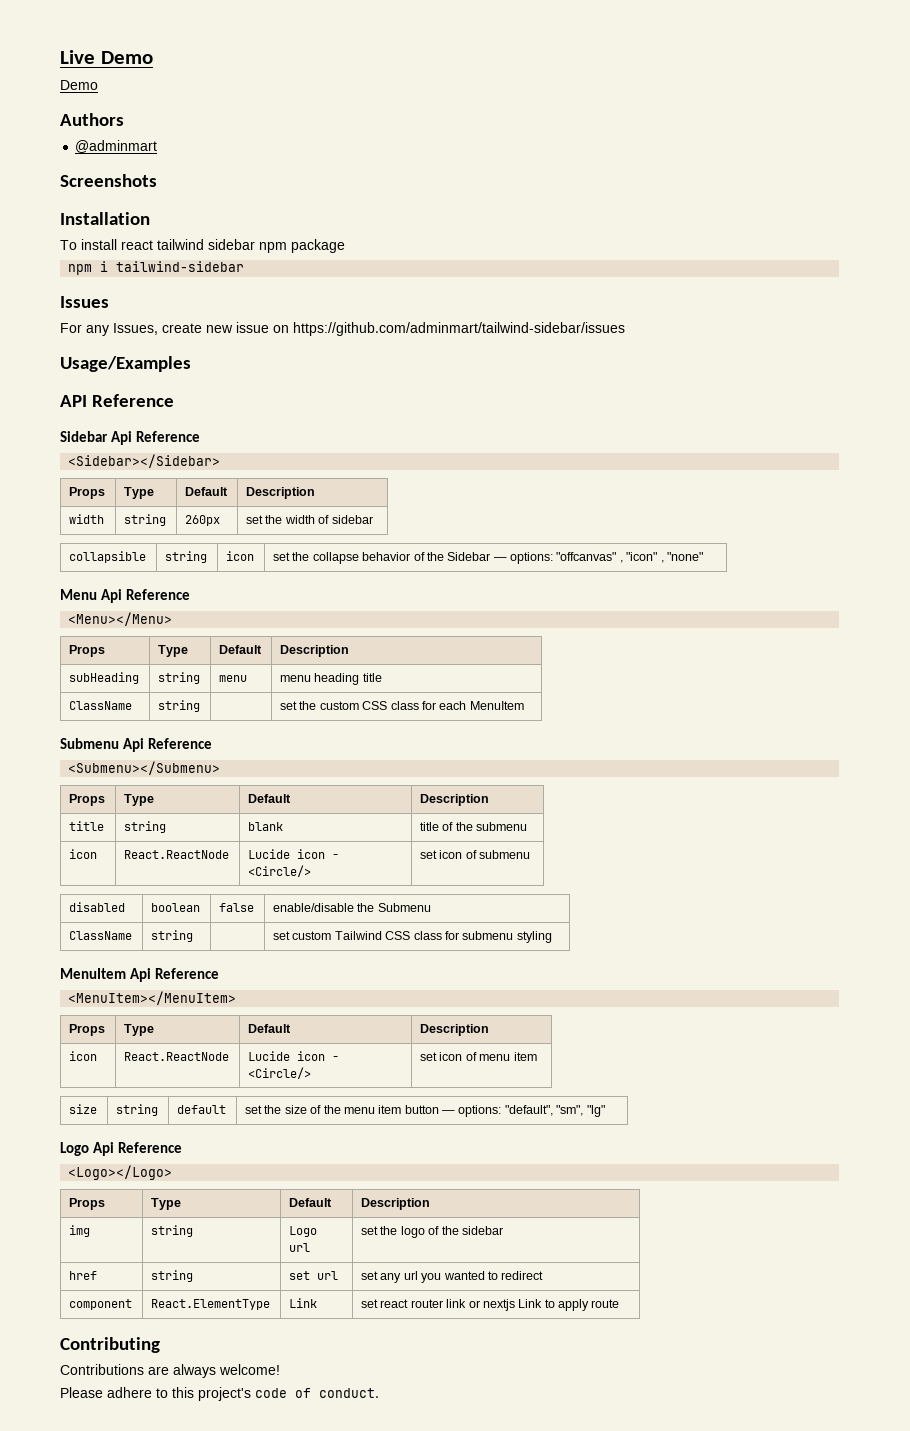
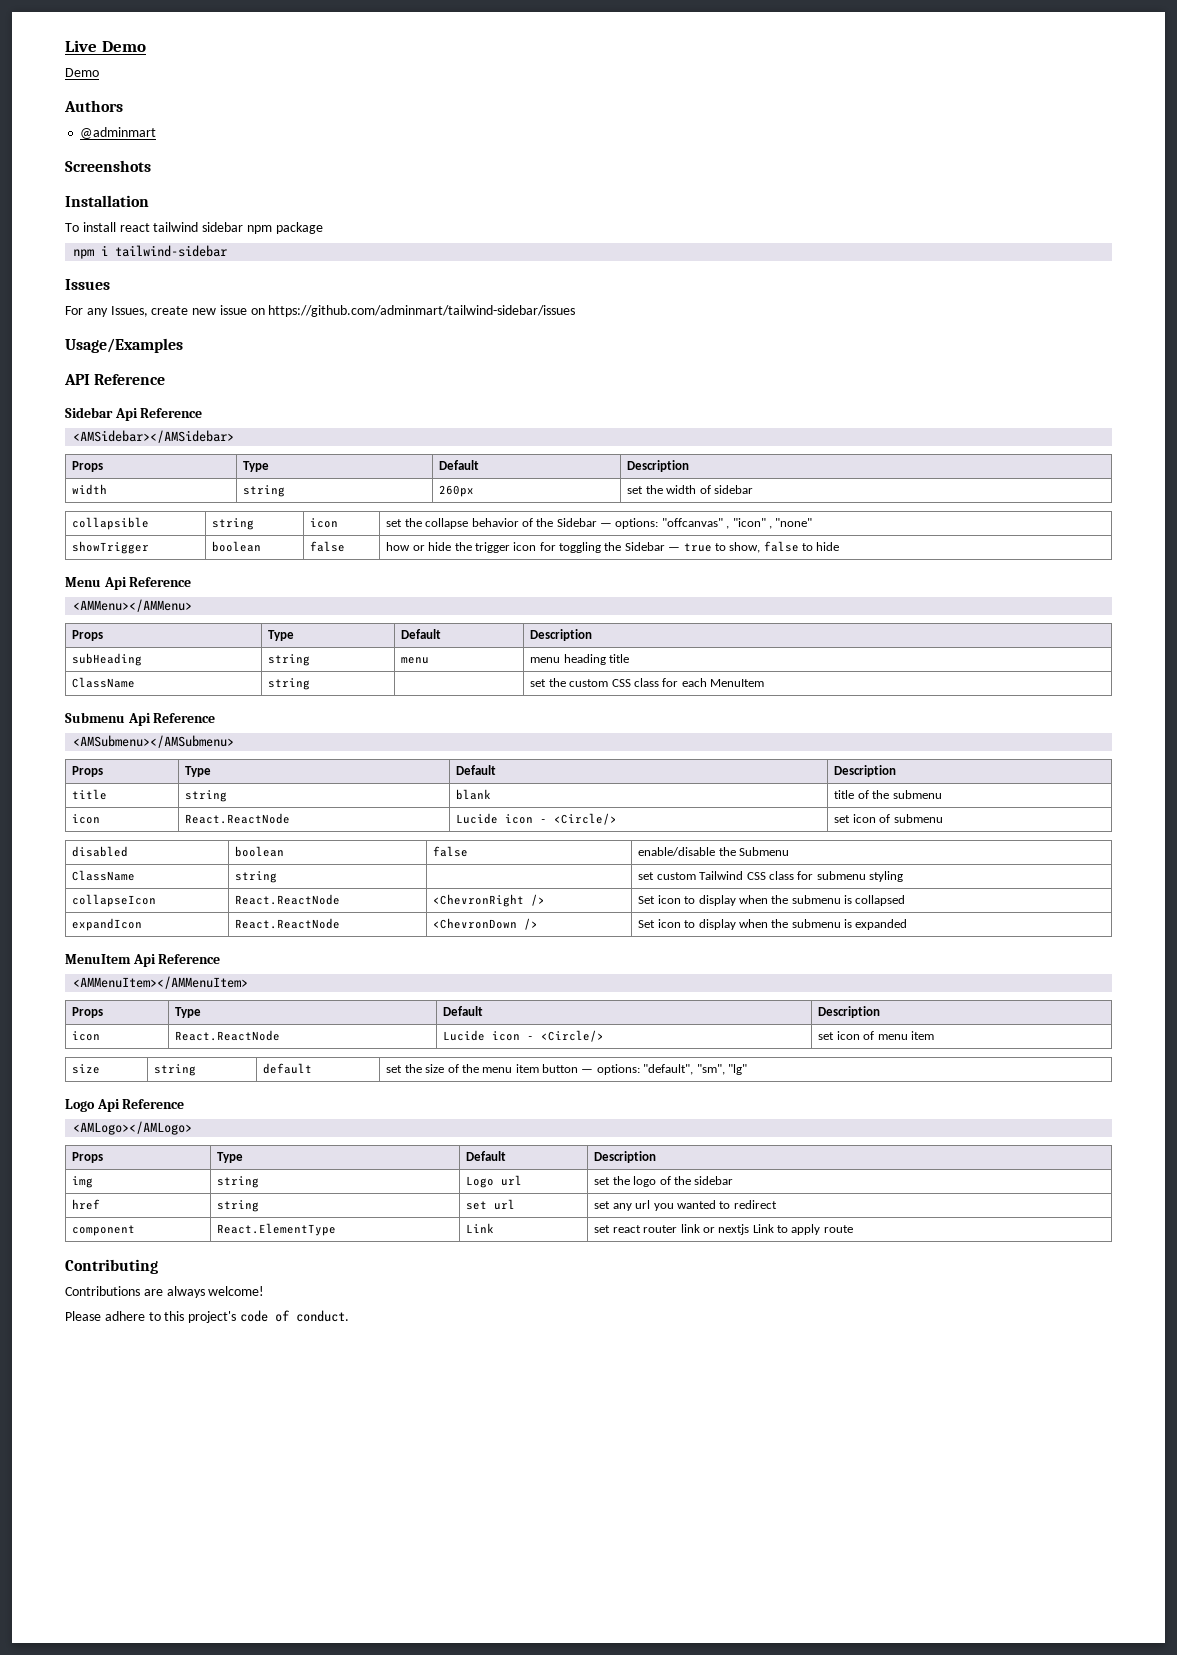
[68,454,221,468] <Sidebar></Sidebar> -> [73,430,235,443] <AMSidebar></AMSidebar>
(703, 556) none -> [72,541,150,554] [212,541,262,552] [310,541,346,552] [386,541,840,553] // showTrigger | boolean | false | how or hide the trigger icon for toggling the Sidebar — true to show, false to hide
[68,612,173,626] <Menu></Menu> -> [73,599,193,612] <AMMenu></AMMenu>
[68,761,221,775] <Submenu></Submenu> -> [73,735,235,748] <AMSubmenu></AMSubmenu>
(552, 937) none -> [72,894,157,907] [235,894,341,905] [433,894,546,907] [638,895,906,906] [72,918,143,931] [235,918,341,929] [433,918,539,930] [638,919,908,930] // collapseIcon | React.ReactNode | <ChevronRight /> | Set icon to display when the submenu is collapsed // expandIcon | React.ReactNode | <ChevronDown /> | Set icon to display when the submenu is expanded
[68,991,237,1005] <MenuItem></MenuItem> -> [73,976,249,989] <AMMenuItem></AMMenuItem>
[68,1165,173,1180] <Logo></Logo> -> [73,1121,193,1135] <AMLogo></AMLogo>

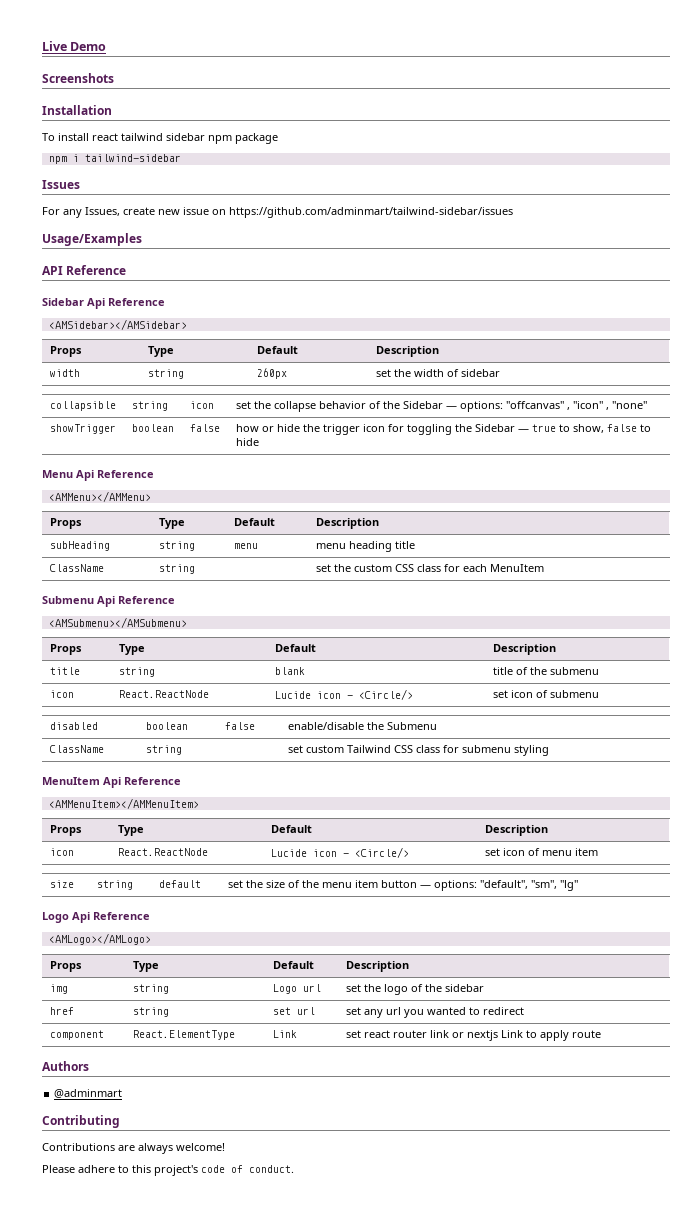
[65,68,99,77] [64,100,123,112] [80,127,157,139] // Demo // Authors // @adminmart -> (107, 46) none
[72,894,157,907] [235,894,341,905] [433,894,546,907] [638,895,906,906] [72,918,143,931] [235,918,341,929] [433,918,539,930] [638,919,908,930] // collapseIcon | React.ReactNode | <ChevronRight /> | Set icon to display when the submenu is collapsed // expandIcon | React.ReactNode | <ChevronDown /> | Set icon to display when the submenu is expanded -> (549, 750) none
(853, 1229) none -> [42,1061,89,1071] [54,1089,123,1098] // Authors // @adminmart

